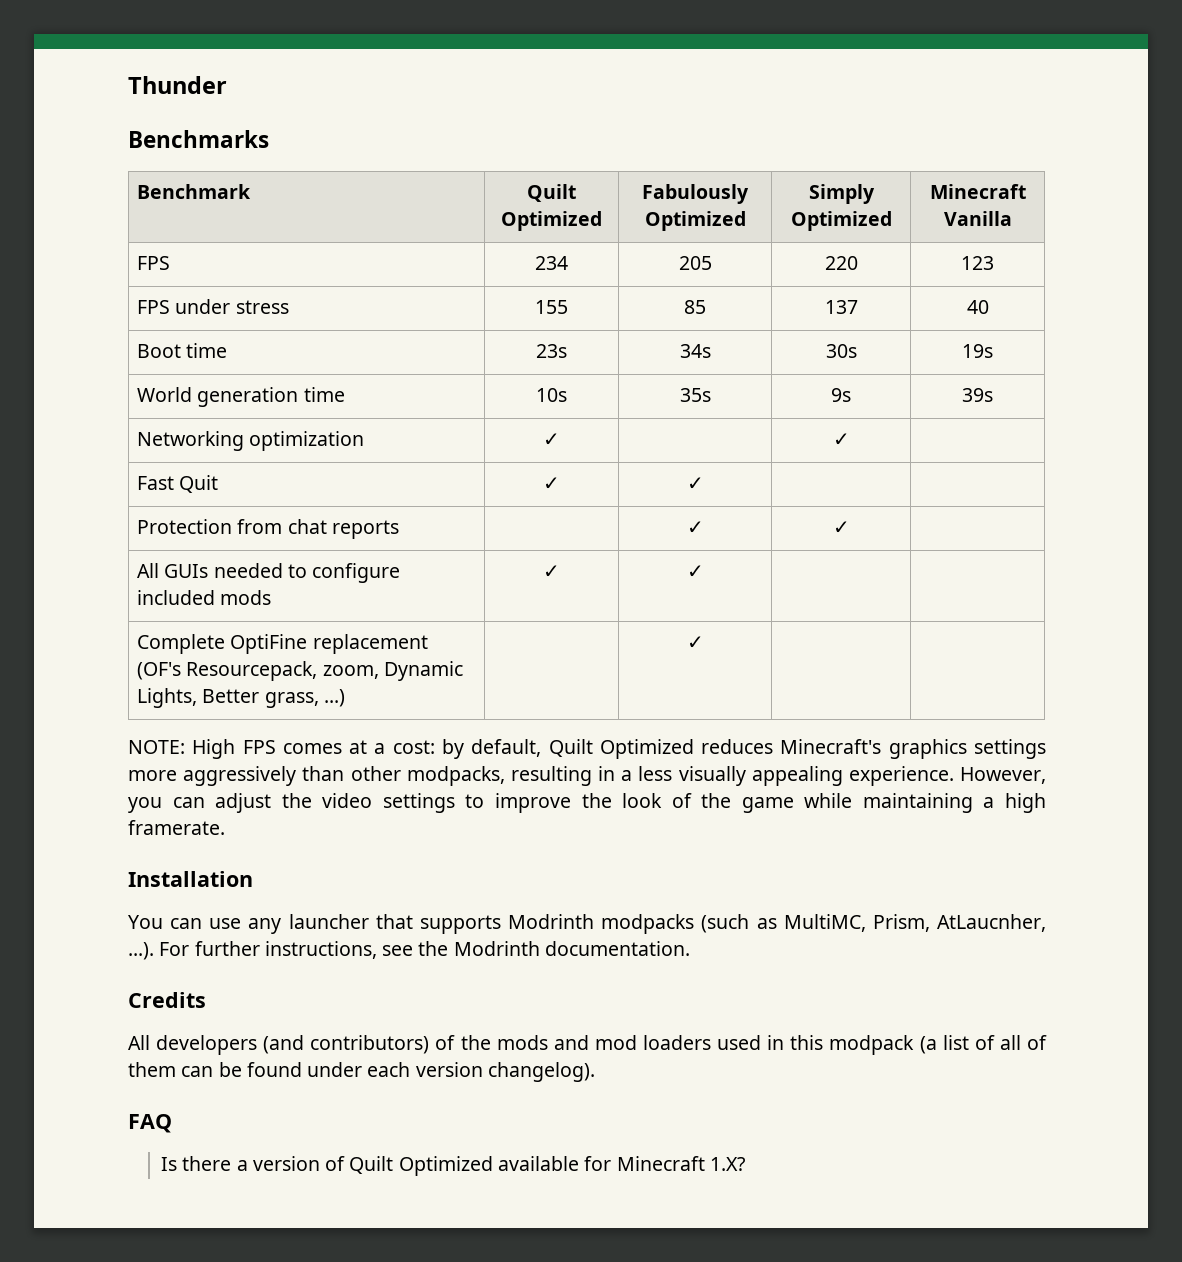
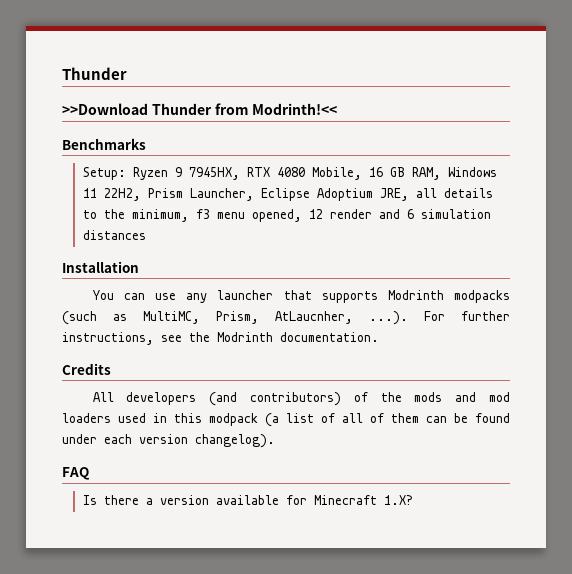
[128,130,269,148] [137,184,252,199] [527,184,576,202] [501,211,602,231] [642,184,749,204] [644,211,746,231] [808,184,875,204] [790,211,892,231] [929,184,1026,199] [943,211,1012,226] [137,256,171,270] [535,256,568,270] [678,256,712,270] [824,256,858,270] [960,256,994,270] [137,299,289,314] [535,300,568,314] [683,300,706,314] [824,300,858,314] [966,300,989,314] [137,343,228,358] [536,344,567,358] [679,344,711,358] [825,344,857,358] [961,344,993,358] [137,387,345,407] [536,388,567,402] [679,388,711,402] [830,388,851,402] [961,388,993,402] [137,431,365,451] [543,433,560,446] [832,433,850,446] [137,475,219,493] [543,477,560,490] [686,477,704,490] [137,519,399,539] [686,521,704,534] [832,521,850,534] [137,563,401,583] [137,590,272,605] [543,565,560,578] [686,565,704,578] [137,634,428,654] [137,661,463,681] [137,688,345,708] [686,636,704,649] [128,739,1046,759] [128,766,1046,786] [128,793,1046,813] [128,820,225,835] Benchmarks // Benchmark | Quilt Optimized | Fabulously Optimized | Simply Optimized | Minecraft Vanilla // FPS | 234 | 205 | 220 | 123 // FPS under stress | 155 | 85 | 137 | 40 // Boot time | 23s | 34s | 30s | 19s // World generation time | 10s | 35s | 9s | 39s // Networking optimization | ✓ | | ✓ | // Fast Quit | ✓ | ✓ | | // Protection from chat reports | | ✓ | ✓ | // All GUIs needed to configure included mods | ✓ | ✓ | | // Complete OptiFine replacement (OF's Resourcepack, zoom, Dynamic Lights, Better grass, ...) | | ✓ | | // NOTE: High FPS comes at a cost: by default, Quilt Optimized reduces Minecraft's graphics settings more aggressively than other modpacks, resulting in a less visually appealing experience. However, you can adjust the video settings to improve the look of the game while maintaining a high framerate. -> [62,103,338,115] [62,138,146,150] [82,167,497,180] [82,188,493,201] [82,209,491,222] [82,230,146,240] >>Download Thunder from Modrinth!<< // Benchmarks // Setup: Ryzen 9 7945HX, RTX 4080 Mobile, 16 GB RAM, Windows 11 22H2, Prism Launcher, Eclipse Adoptium JRE, all details to the minimum, f3 menu opened, 12 render and 6 simulation distances
[325,1156,493,1176] of Quilt Optimized -> (209, 500) none

